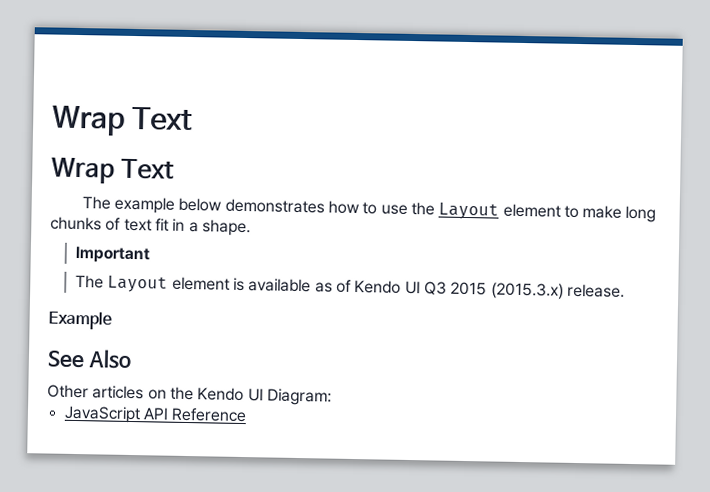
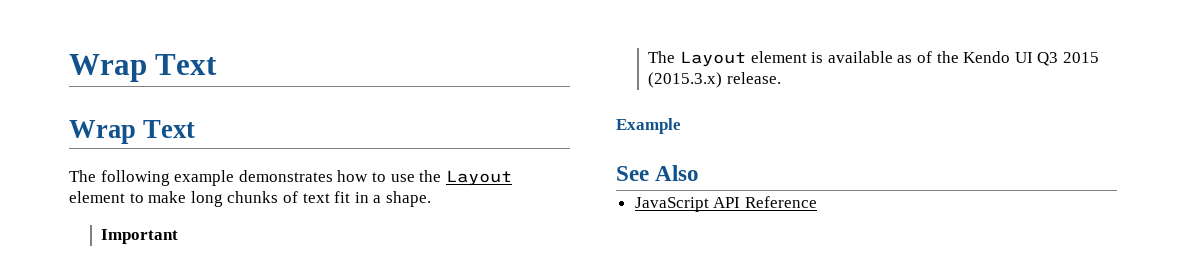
[113,196,223,214] example below -> [100,170,235,186] following example
(353, 286) none -> [936,51,959,63] the
[47,384,332,406] // Other articles on the Kendo UI Diagram: -> (700, 173) none

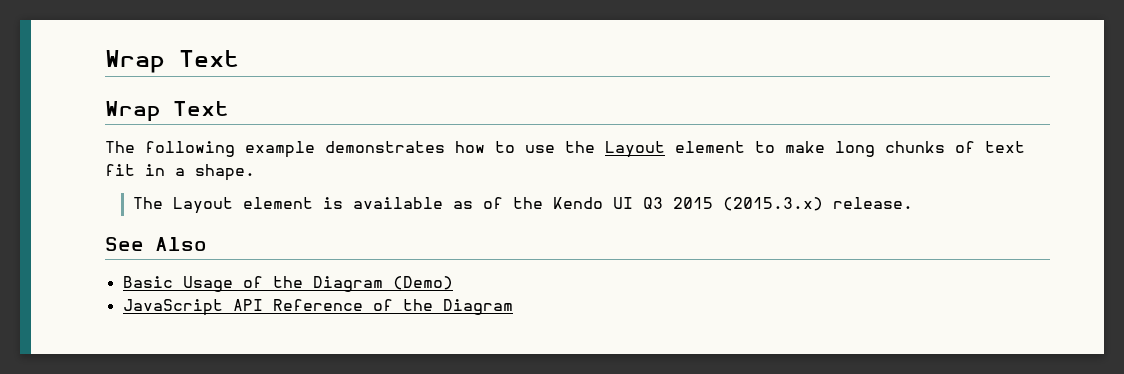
[101,229,179,244] // Important -> (255, 172) none
[616,118,681,134] // Example -> (913, 203) none
(700, 173) none -> [122,276,453,292] // Basic Usage of the Diagram (Demo)
(817, 202) none -> [372,299,513,315] of the Diagram

